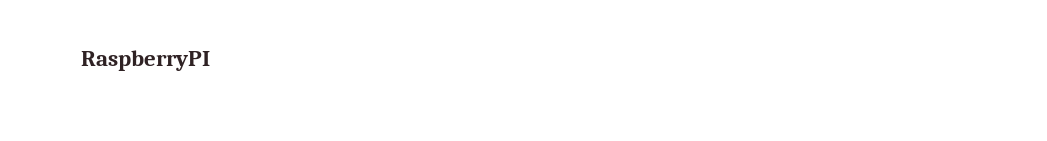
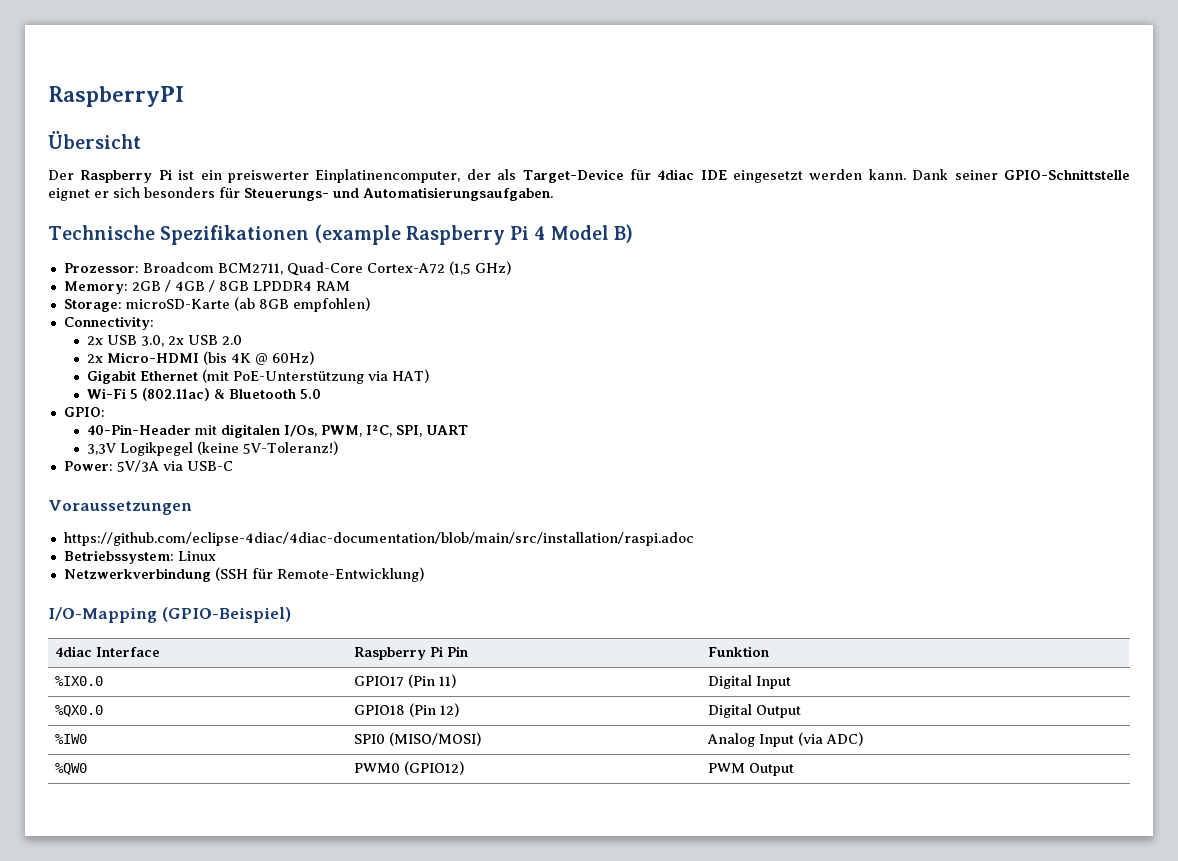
(210, 60) none -> [48,131,141,149] [48,169,1131,183] [48,187,553,201] [48,224,633,245] [63,261,511,276] [63,280,350,294] [63,297,370,312] [63,316,154,330] [87,335,243,347] [87,351,315,365] [87,369,430,384] [87,388,322,401] [63,407,105,417] [87,424,469,438] [87,441,339,456] [63,460,233,472] [48,500,192,515] [63,532,694,546] [63,550,216,564] [63,567,424,582] [48,607,291,623] [55,646,161,657] [354,646,469,660] [708,646,770,657] [55,676,104,686] [354,674,457,688] [708,675,792,689] [55,705,104,717] [354,703,460,717] [708,704,802,718] [55,734,88,744] [354,732,482,746] [707,732,864,747] [55,763,88,775] [354,761,465,775] [708,763,795,776] // Übersicht // Der Raspberry Pi ist ein preiswerter Einplatinencomputer, der als Target-Device für 4diac IDE eingesetzt werden kann. Dank seiner GPIO-Schnittstelle eignet er sich besonders für Steuerungs- und Automatisierungsaufgaben. // Technische Spezifikationen (example Raspberry Pi 4 Model B) // Prozessor: Broadcom BCM2711, Quad-Core Cortex-A72 (1,5 GHz) // Memory: 2GB / 4GB / 8GB LPDDR4 RAM // Storage: microSD-Karte (ab 8GB empfohlen) // Connectivity: // 2x USB 3.0, 2x USB 2.0 // 2x Micro-HDMI (bis 4K @ 60Hz) // Gigabit Ethernet (mit PoE-Unterstützung via HAT) // Wi-Fi 5 (802.11ac) & Bluetooth 5.0 // GPIO: // 40-Pin-Header mit digitalen I/Os, PWM, I²C, SPI, UART // 3,3V Logikpegel (keine 5V-Toleranz!) // Power: 5V/3A via USB-C // Voraussetzungen // https://github.com/eclipse-4diac/4diac-documentation/blob/main/src/installation/raspi.adoc // Betriebssystem: Linux // Netzwerkverbindung (SSH für Remote-Entwicklung) // I/O-Mapping (GPIO-Beispiel) // 4diac Interface | Raspberry Pi Pin | Funktion // %IX0.0 | GPIO17 (Pin 11) | Digital Input // %QX0.0 | GPIO18 (Pin 12) | Digital Output // %IW0 | SPI0 (MISO/MOSI) | Analog Input (via ADC) // %QW0 | PWM0 (GPIO12) | PWM Output

